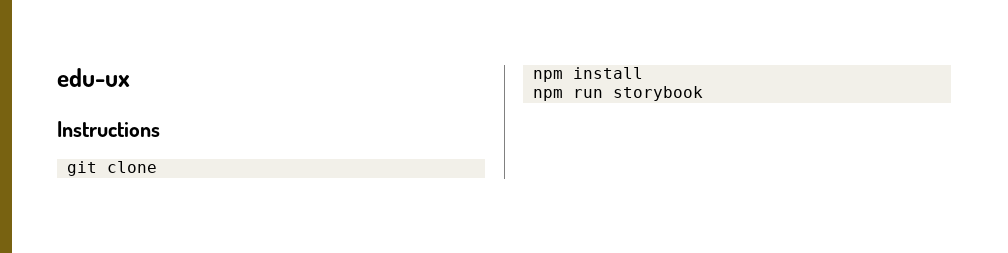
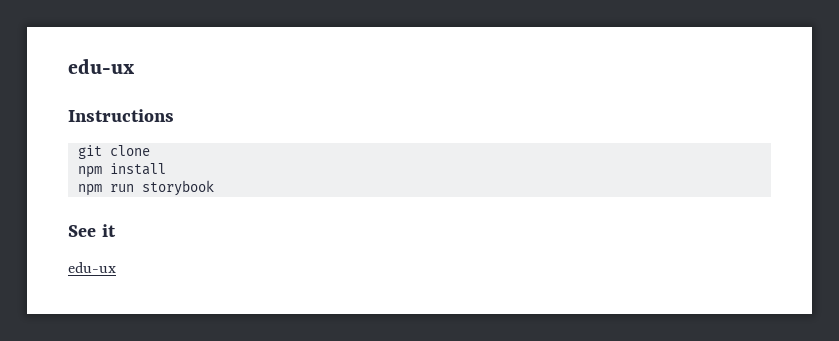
(703, 93) none -> [68,224,116,237] [68,262,116,273] // See it // edu-ux

